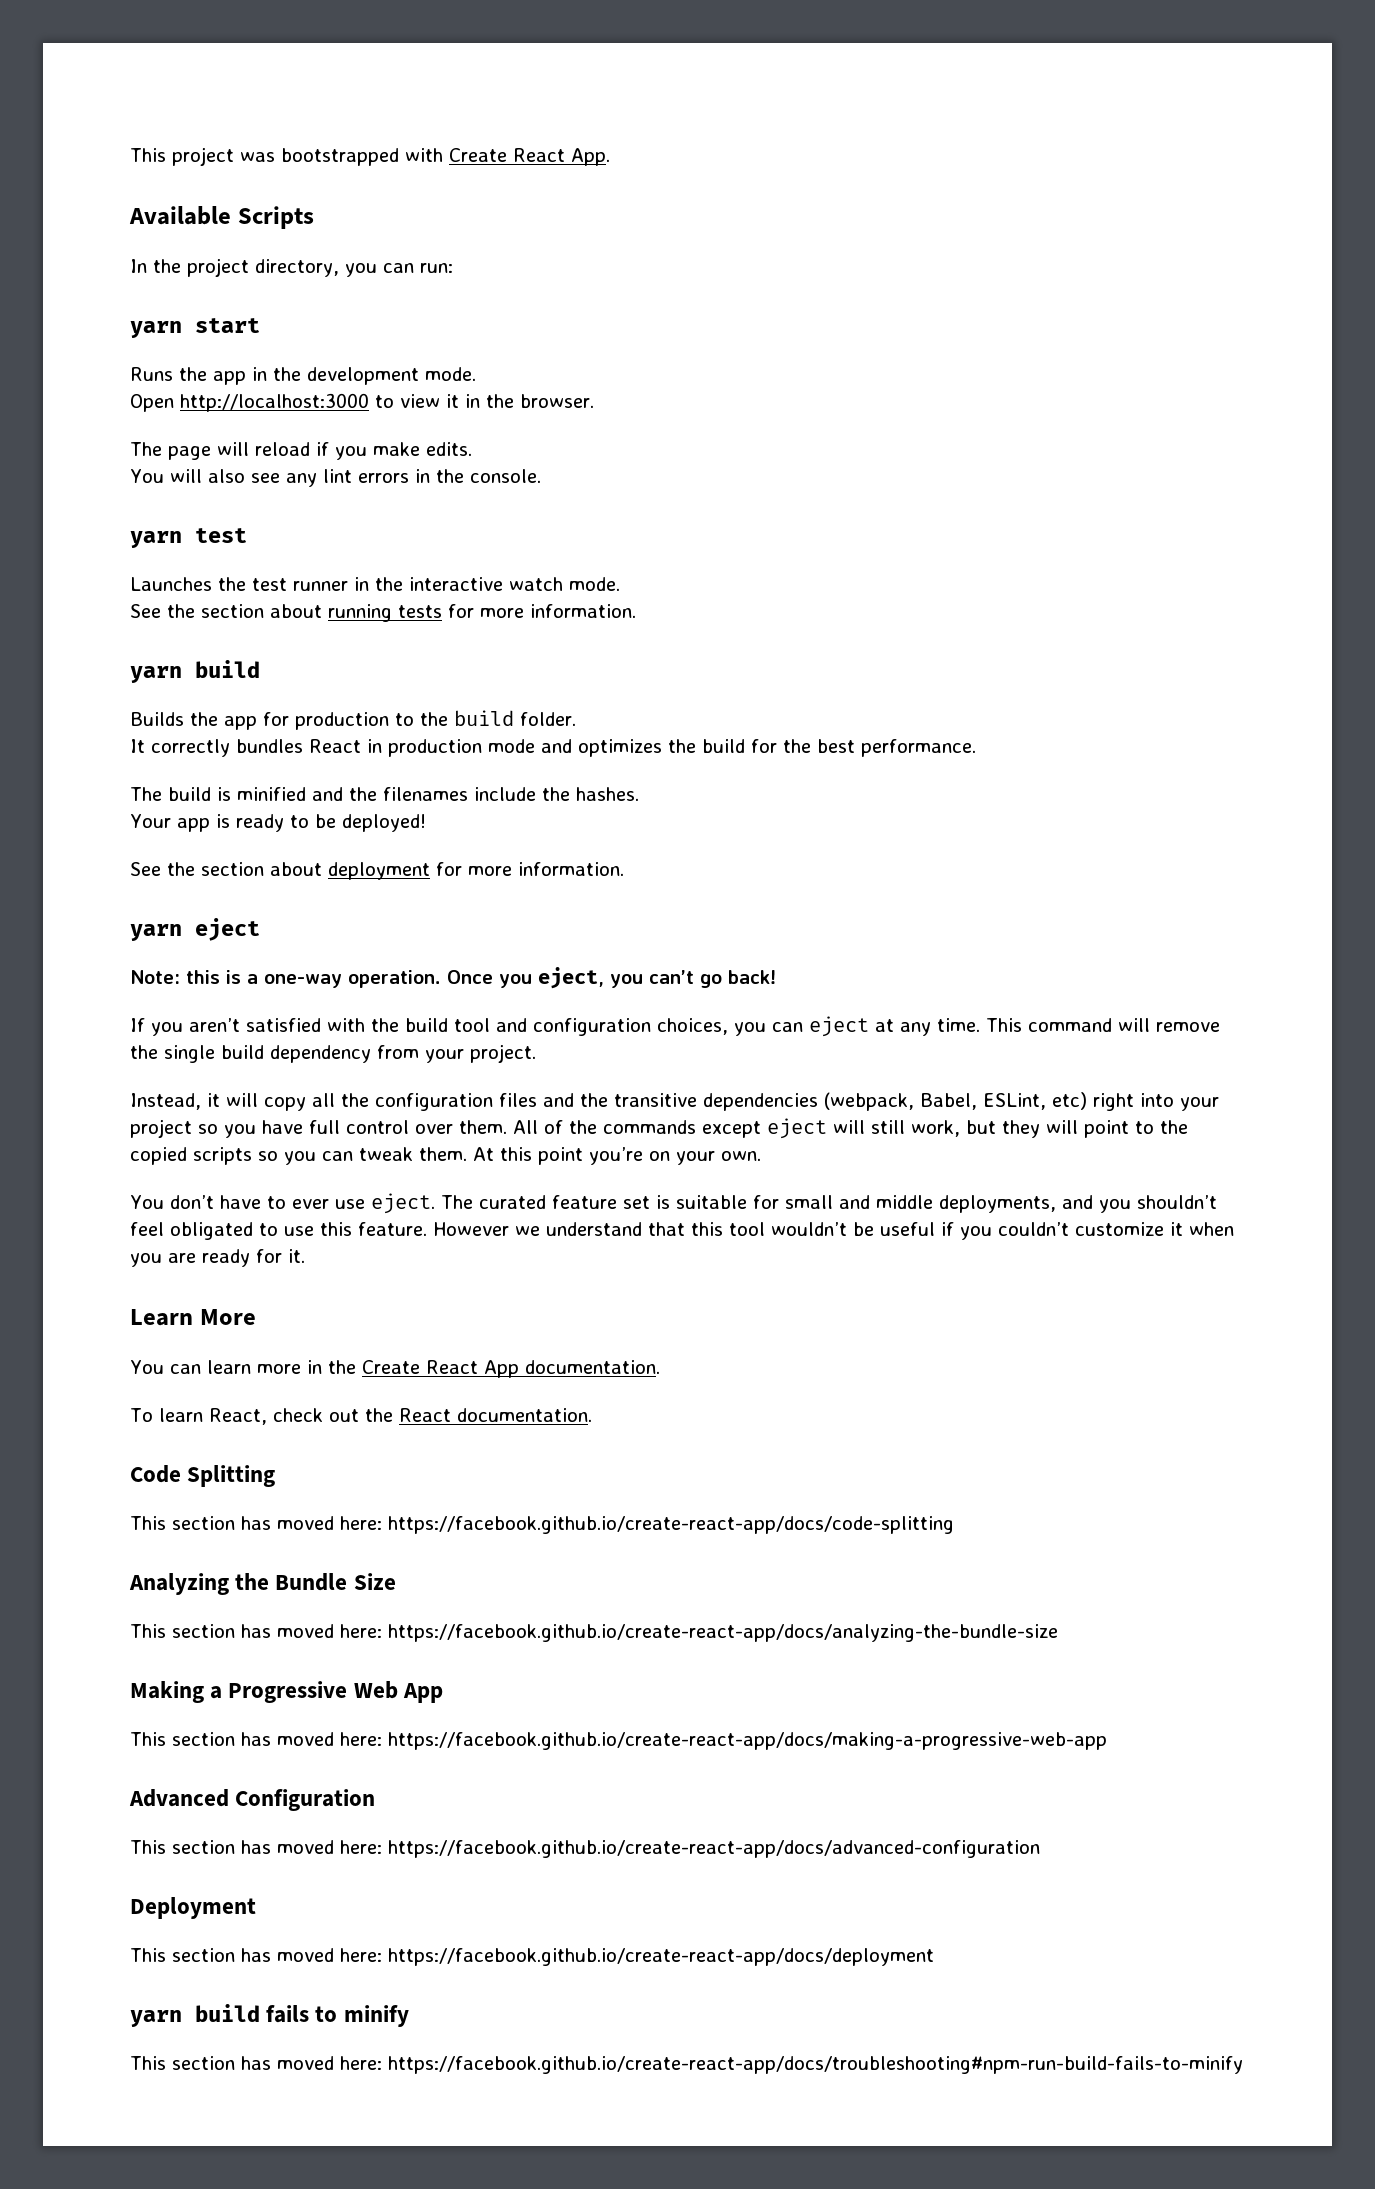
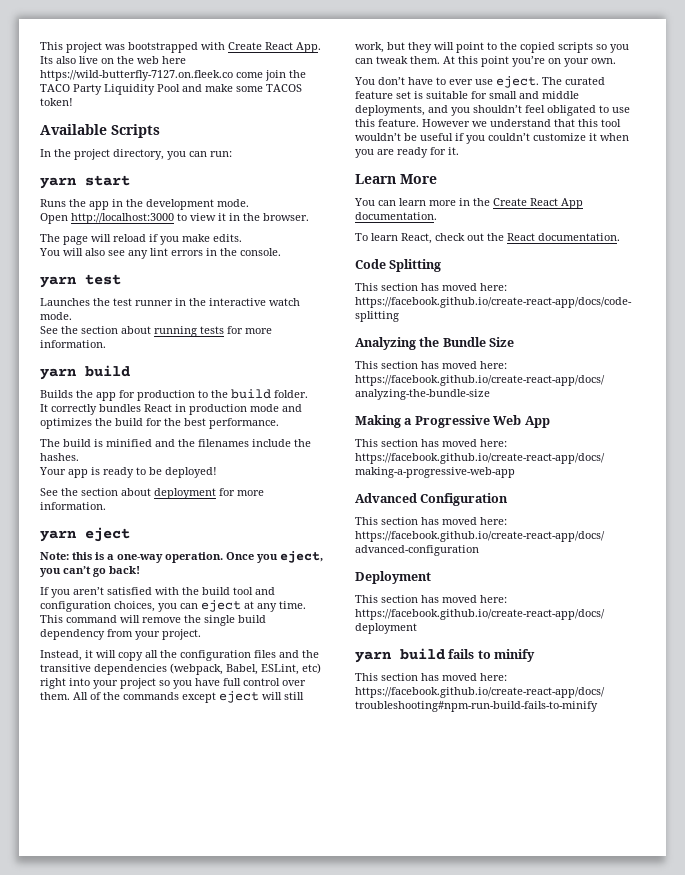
(610, 157) none -> [40,56,186,64] [40,70,306,81] [40,84,302,95] [40,98,73,106] Its also live on the web here https://wild-butterfly-7127.on.fleek.co come join the TACO Party Liquidity Pool and make some TACOS token!

